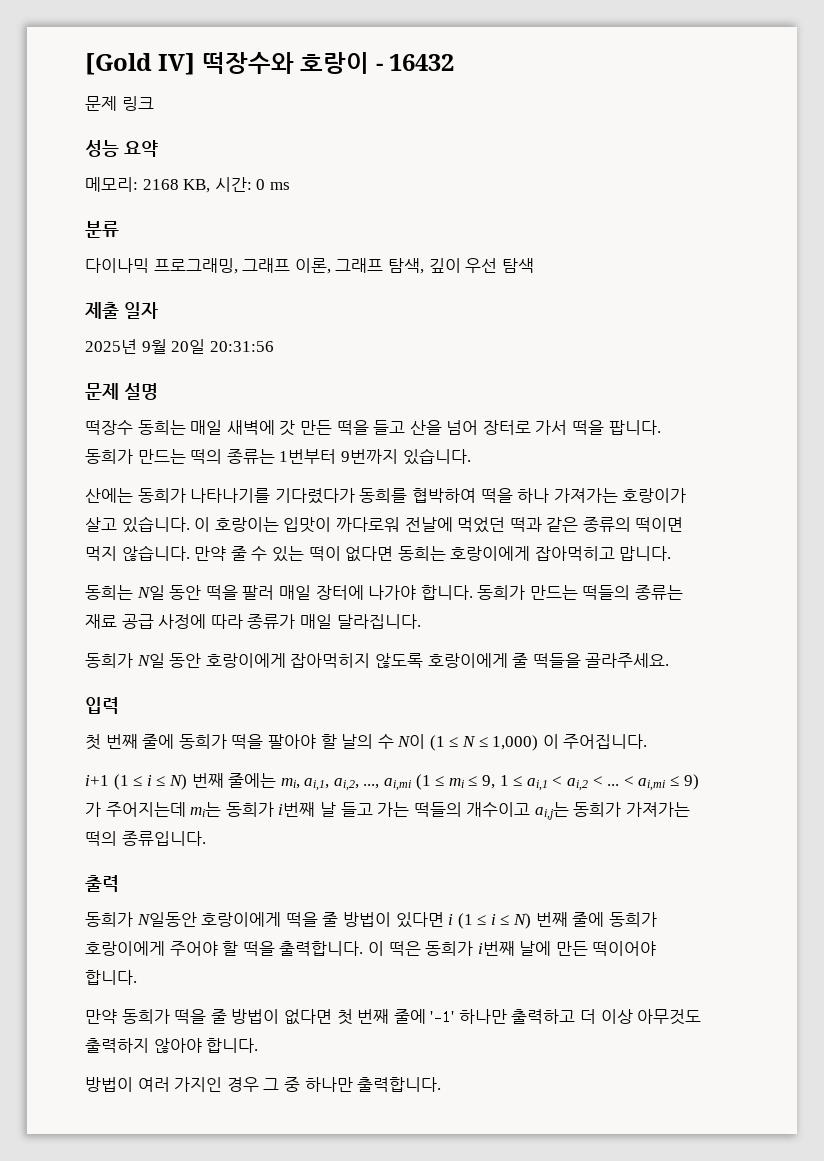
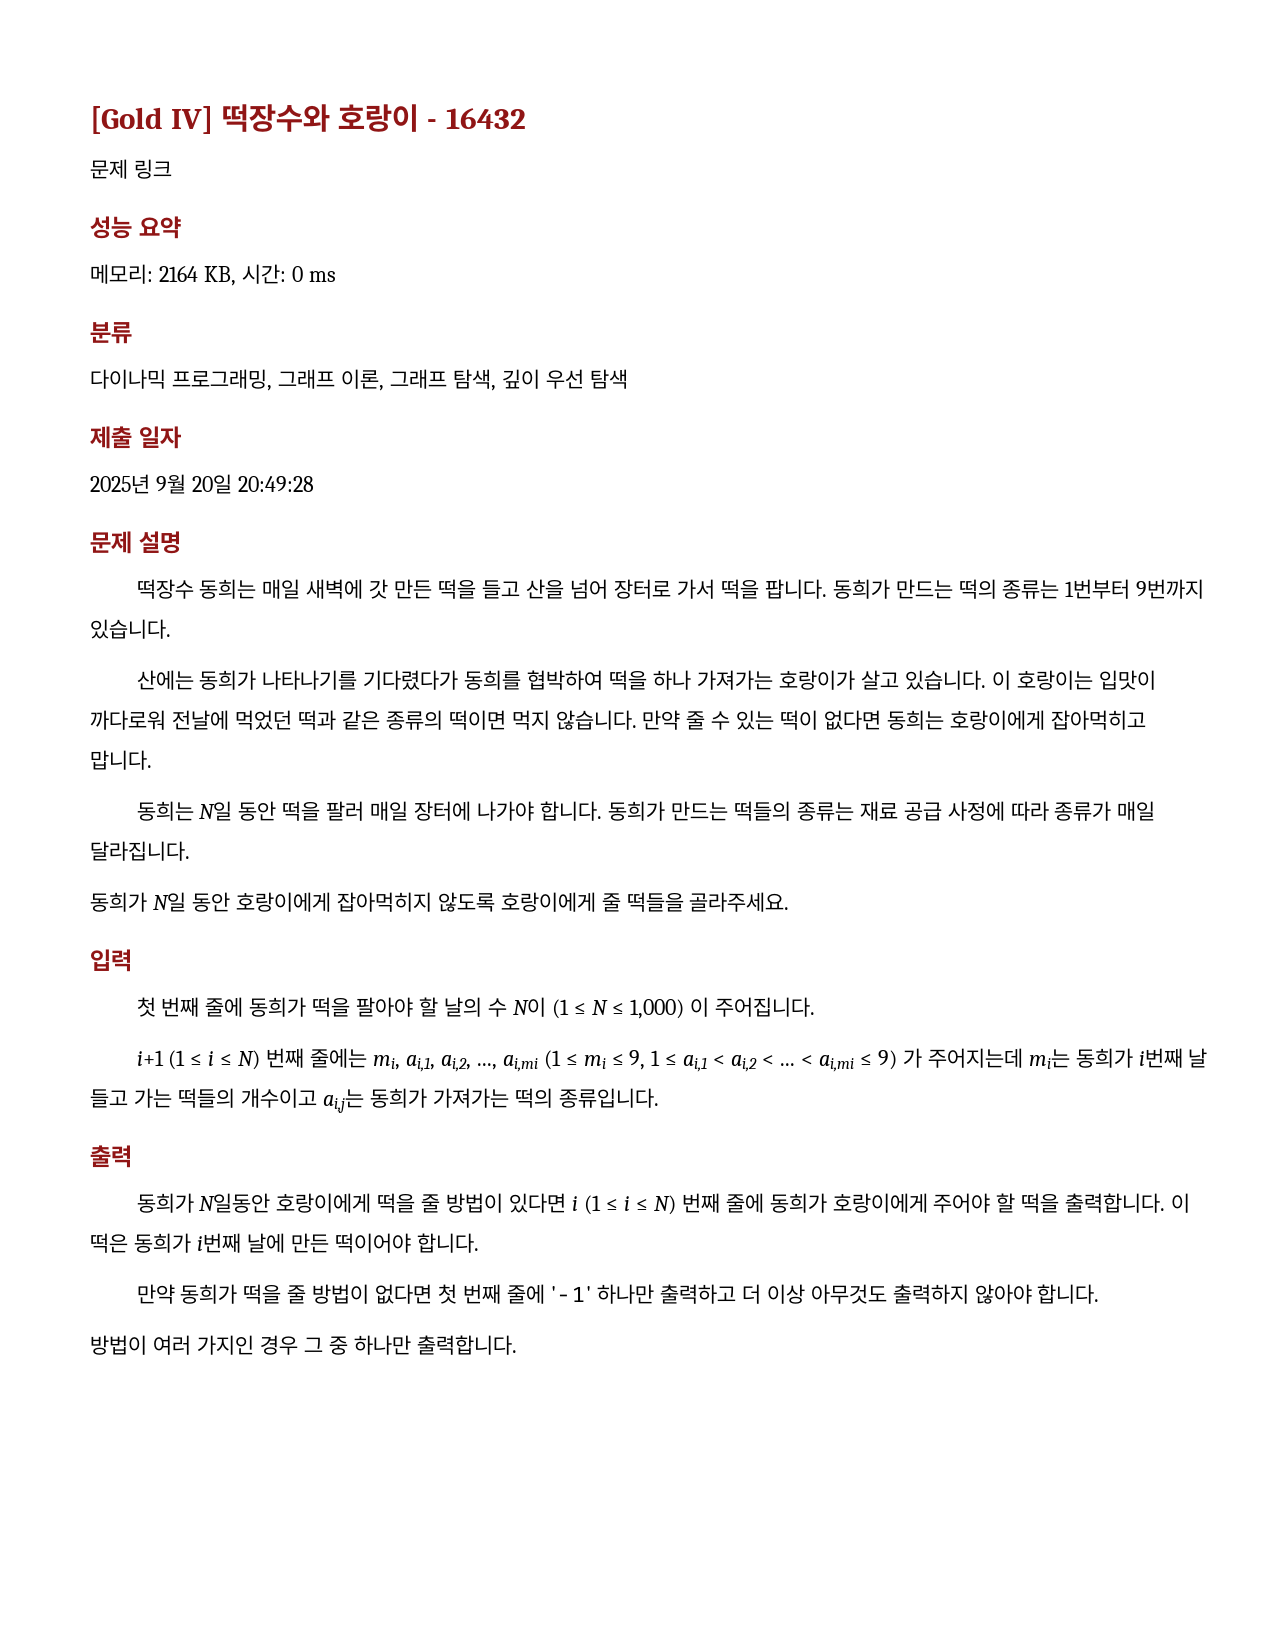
[142,179,179,190] 2168 -> [158,266,198,282] 2164
[209,341,274,352] 20:31:56 -> [237,476,314,492] 20:49:28

